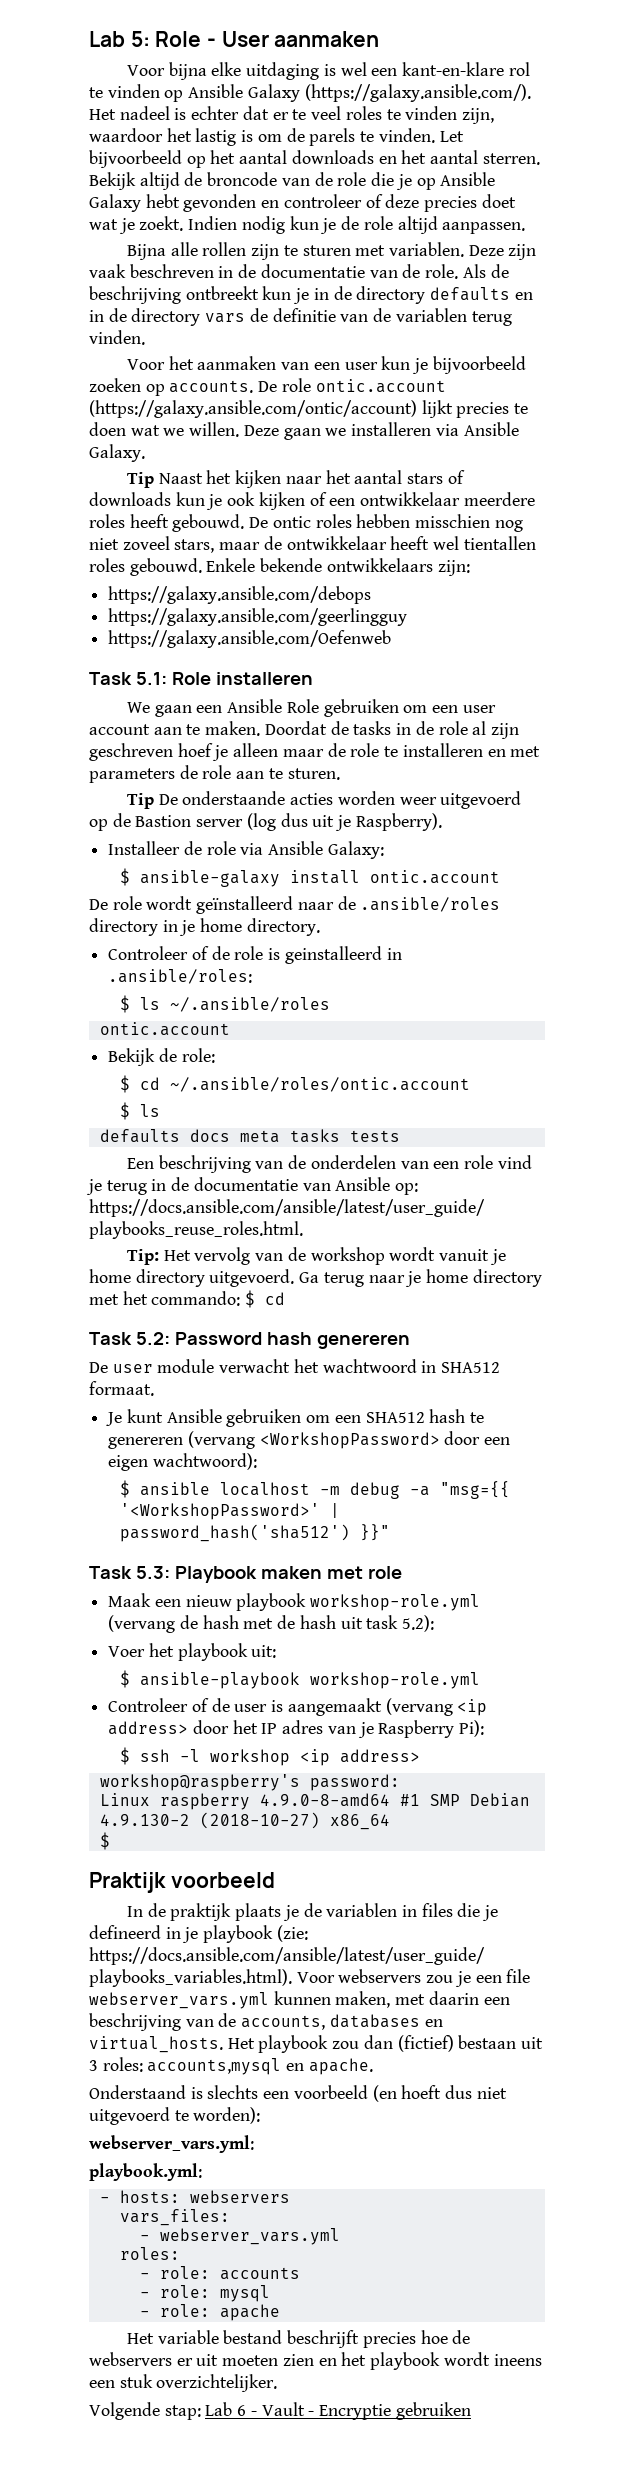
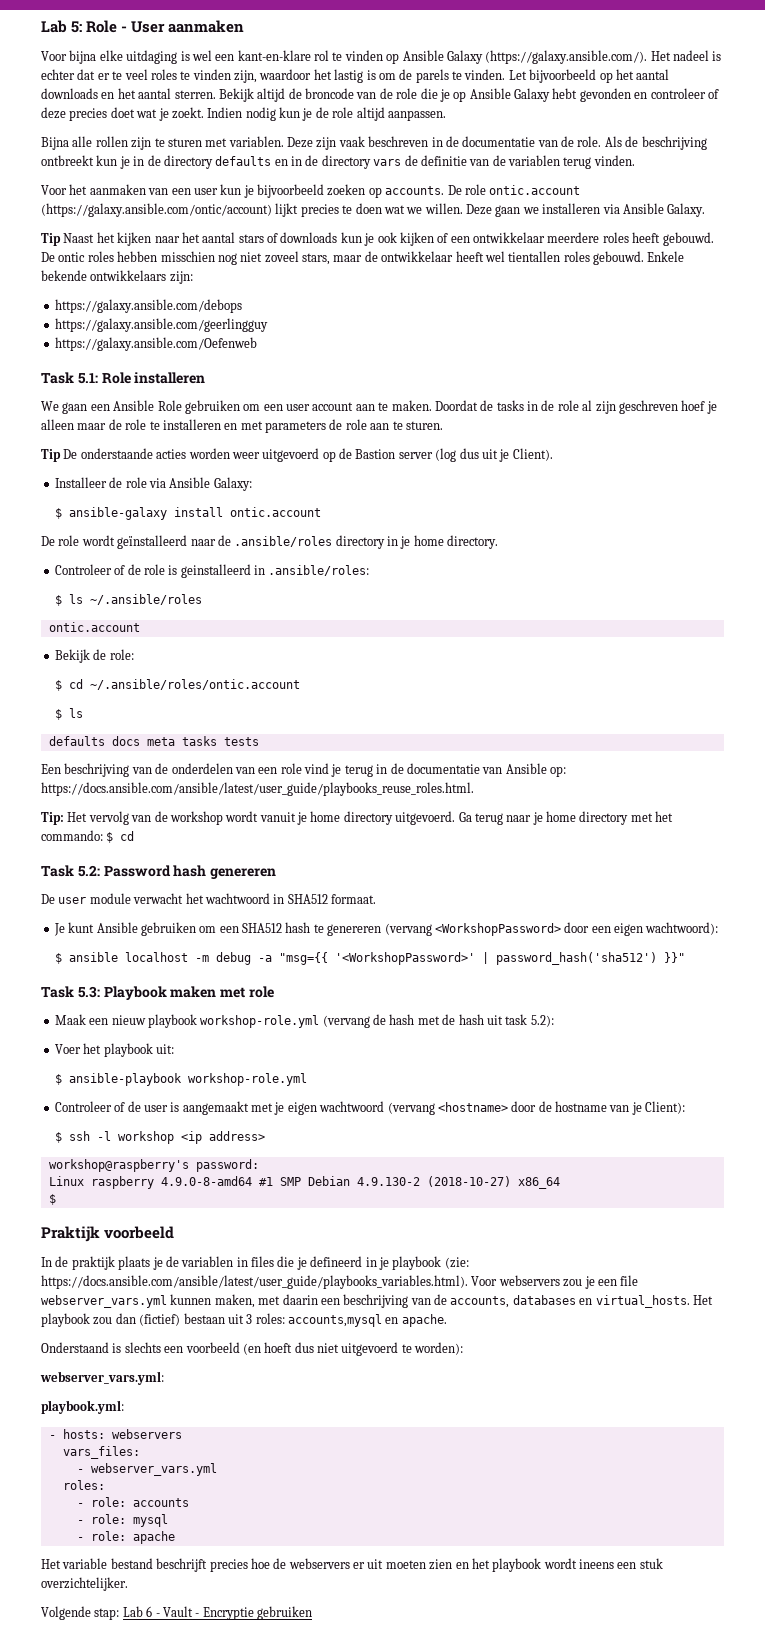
[355,813,442,831] Raspberry). -> [512,448,553,461] Client).
[385,1698,488,1716] [108,1720,485,1738] (vervang <ip address> door het IP adres van je Raspberry Pi): -> [251,1101,686,1115] met je eigen wachtwoord (vervang <hostname> door de hostname van je Client):

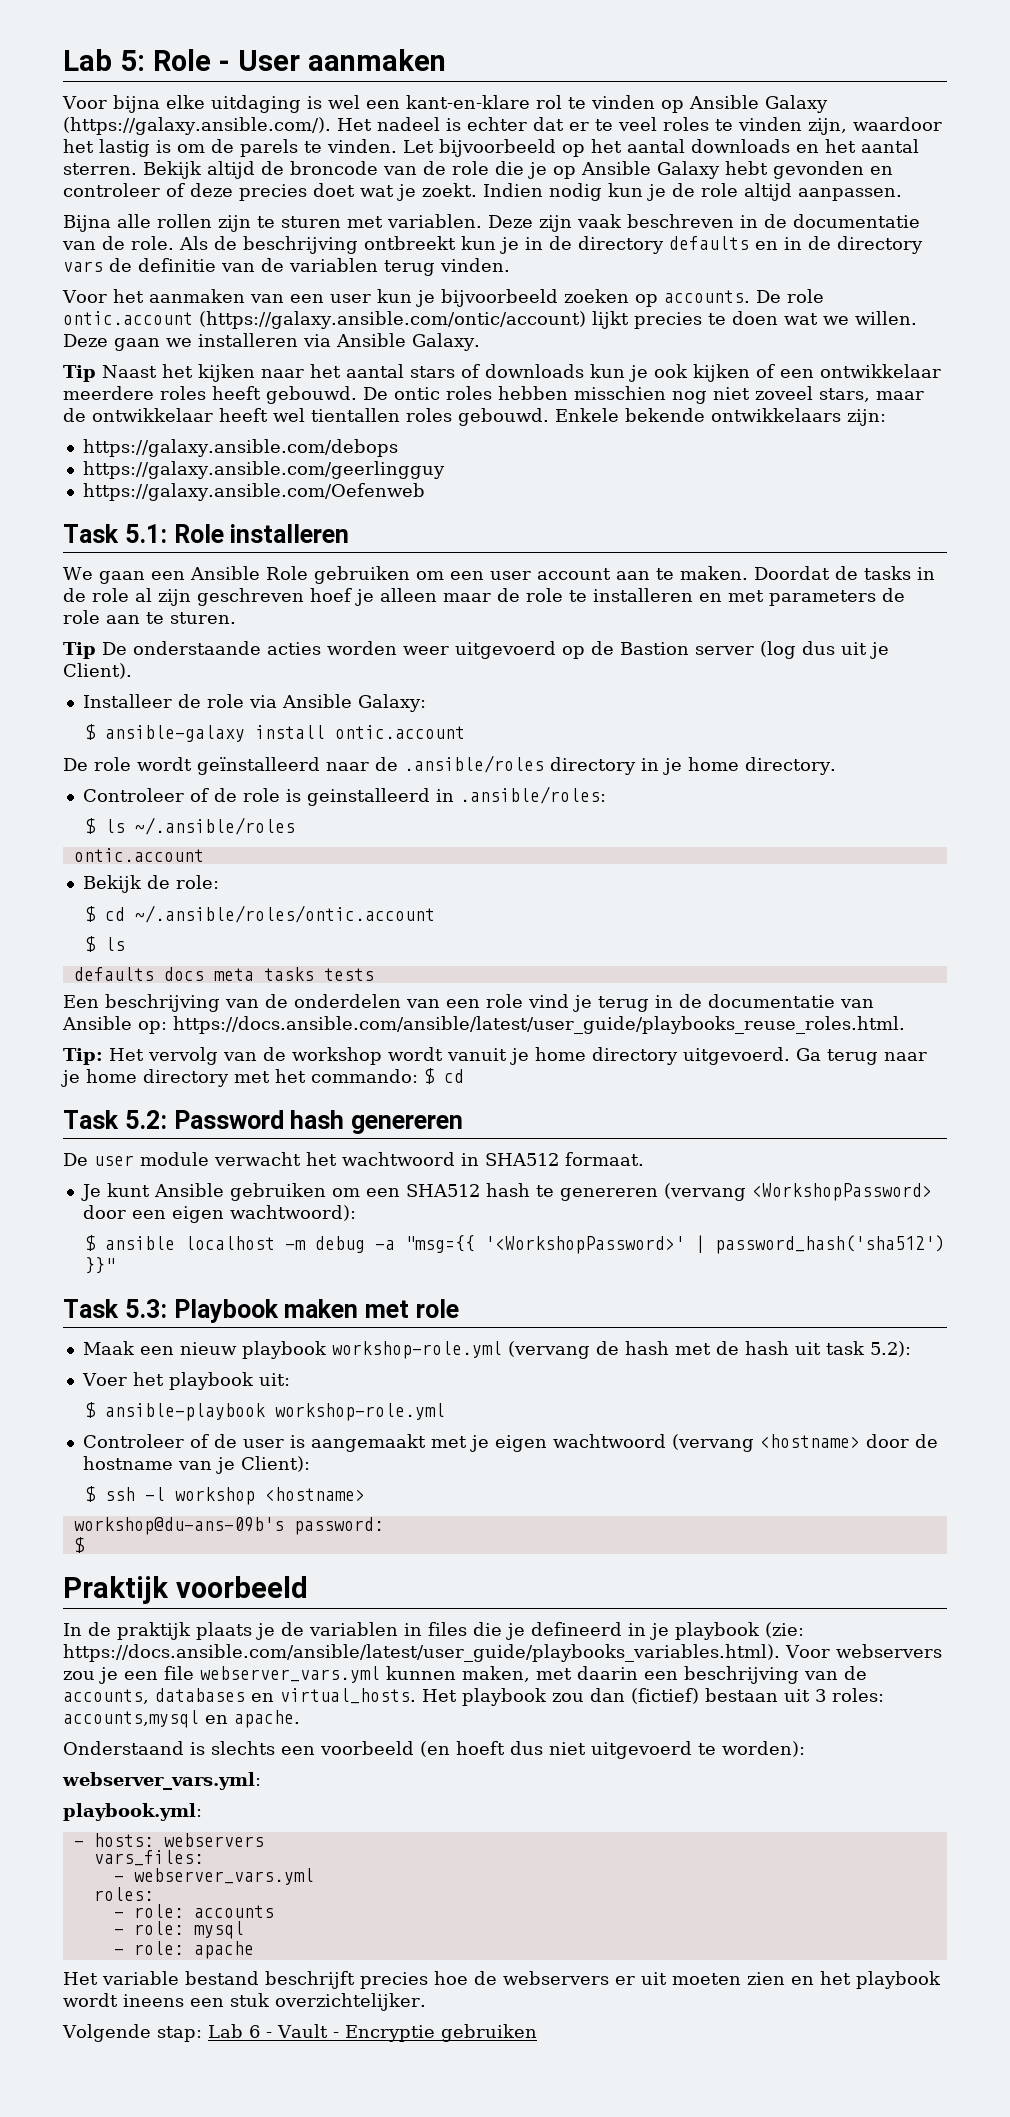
[180,1131,265,1144] [48,1159,259,1172] [48,1176,560,1189] <ip address> // workshop@raspberry's password: // Linux raspberry 4.9.0-8-amd64 #1 SMP Debian 4.9.130-2 (2018-10-27) x86_64 -> [265,1487,366,1501] [73,1517,384,1535] <hostname> // workshop@du-ans-09b's password:

